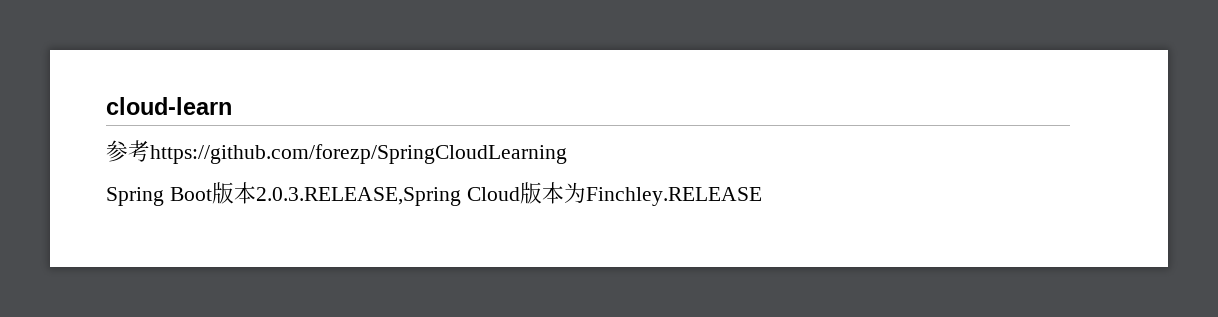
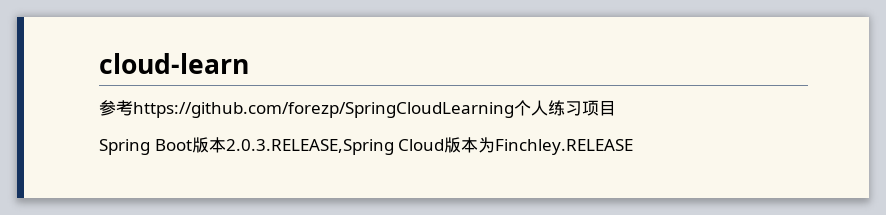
(567, 154) none -> [514,100,616,116] 个人练习项目

